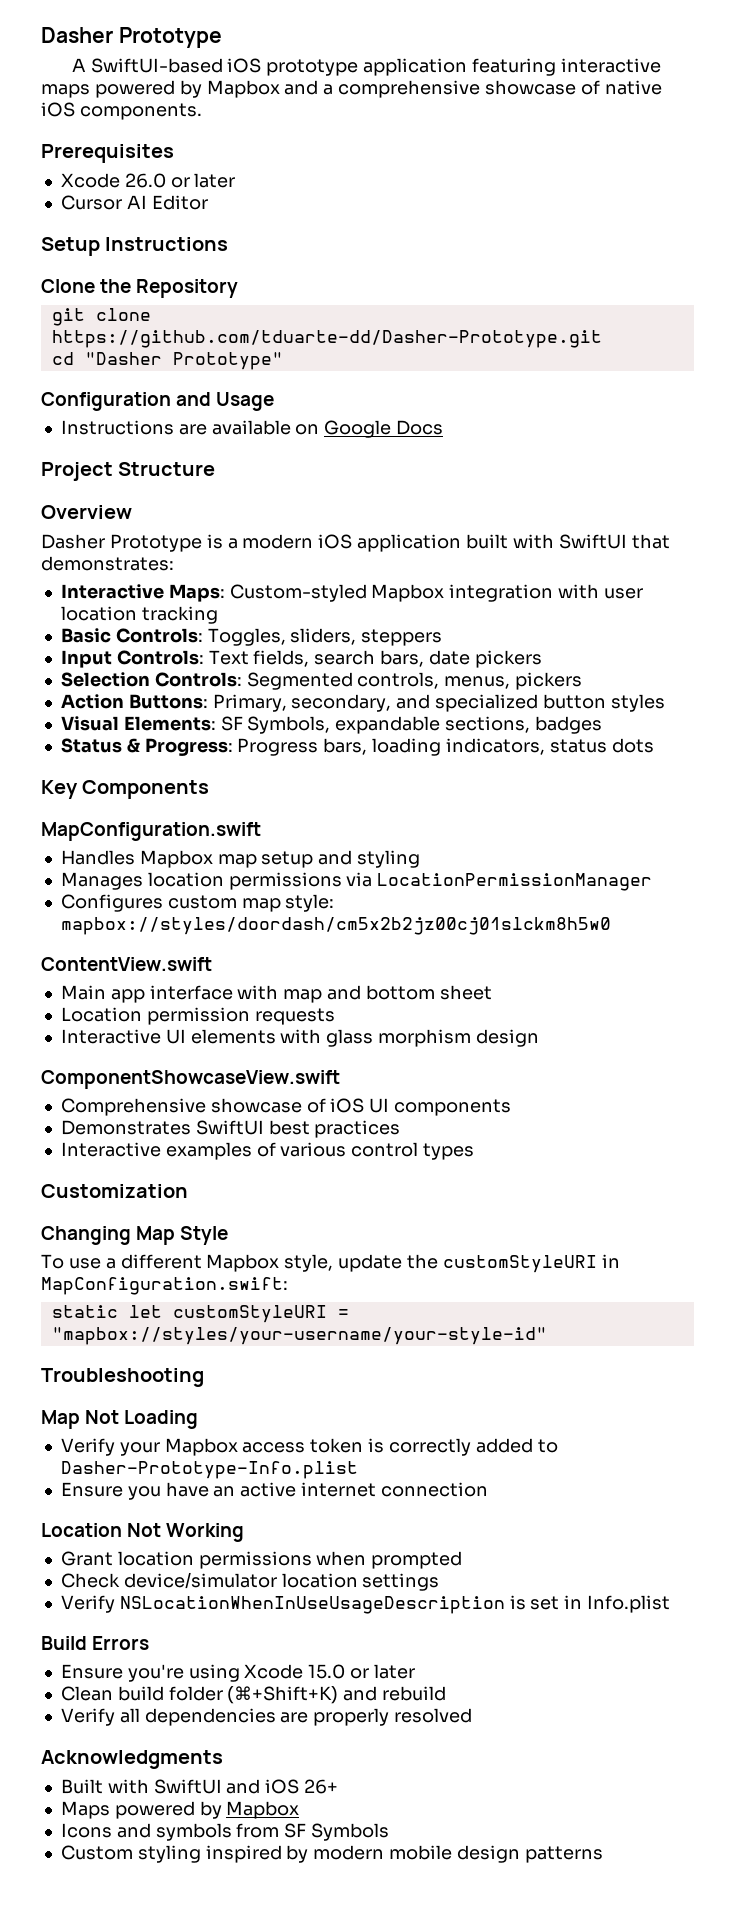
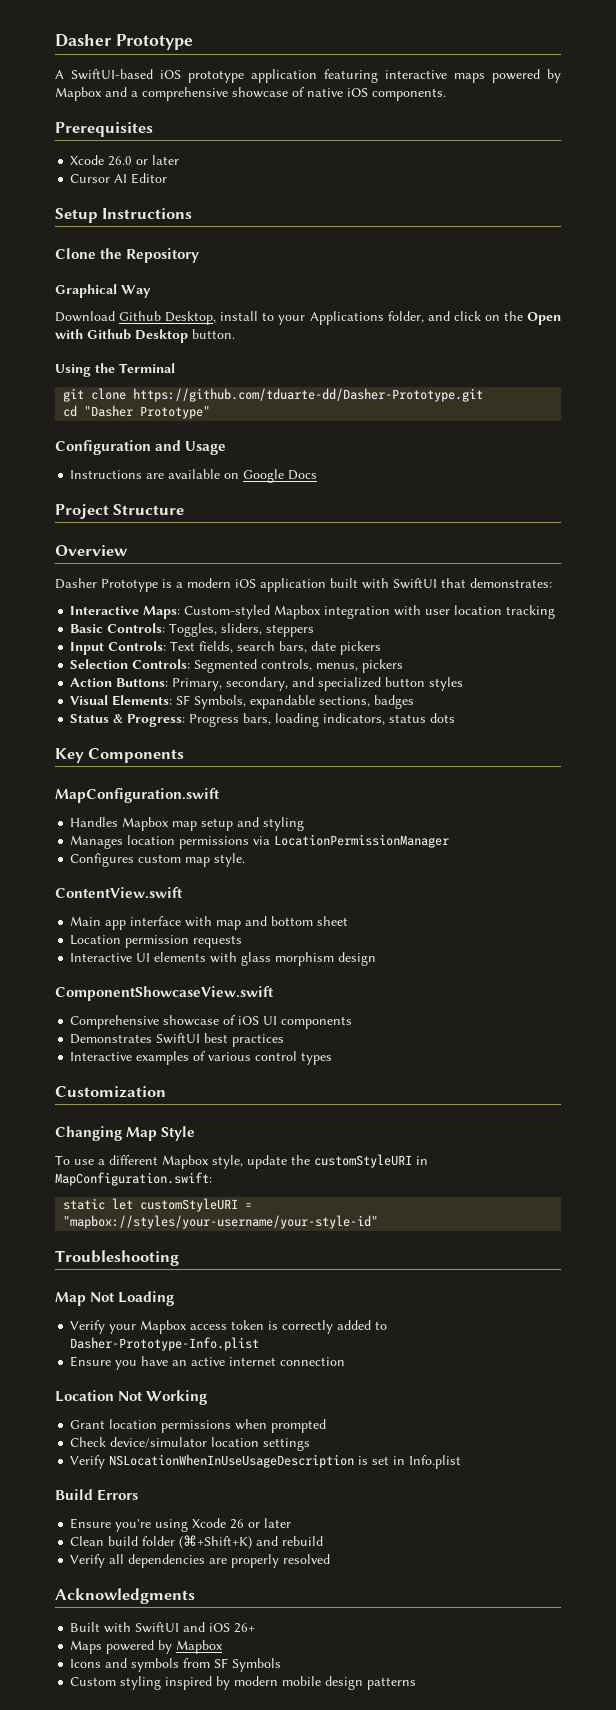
(239, 288) none -> [55,284,151,298] [55,311,561,325] [55,329,235,343] [55,363,175,377] // Graphical Way // Download Github Desktop, install to your Applications folder, and click on the Open with Github Desktop button. // Using the Terminal
[285,894,335,912] [60,917,611,935] style: mapbox://styles/doordash/cm5x2b2jz00cj01slckm8h5w0 -> [214,853,246,867] style.
[308,1664,346,1679] 15.0 -> [230,1519,245,1529] 26

